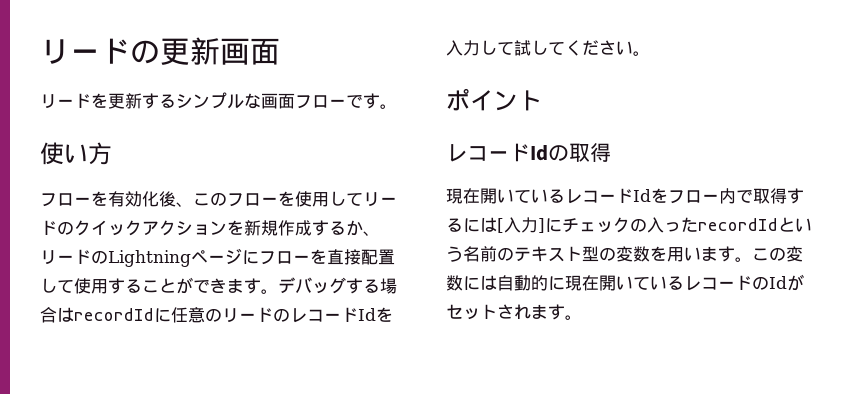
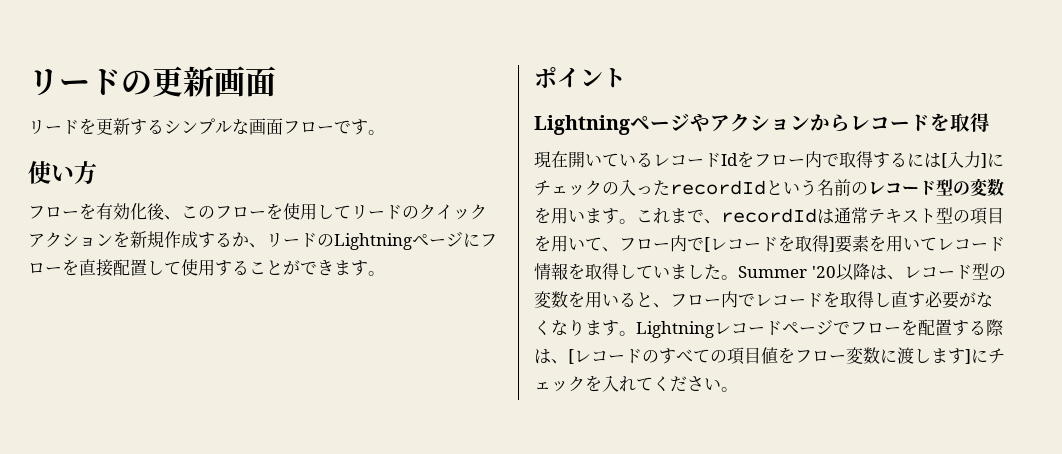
[278,277,397,294] [40,307,393,323] [446,40,650,56] [446,88,542,111] [446,143,569,162] デバッグする場合はrecordIdに任意のリードのレコードIdを入力して試してください。 // ポイント // レコードIdの -> [534,67,626,88] [534,113,950,135] // ポイント // Lightningページやアクションからレコードを
[514,246,582,262] テキスト -> [868,180,936,195] レコード
[769,246,803,262] [446,274,804,291] [446,304,565,320] の変数には自動的に現在開いているレコードのIdがセットされます -> [653,207,1004,225] [534,235,1005,253] [534,263,1006,281] [534,291,993,309] [534,319,1003,338] [534,347,1005,365] [534,375,721,392] れまで、recordIdは通常テキスト型の項目を用いて、フロー内で[レコードを取得]要素を用いてレコード情報を取得していました。Summer '20以降は、レコード型の変数を用いると、フロー内でレコードを取得し直す必要がなくなります。Lightningレコードページでフローを配置する際は、[レコードのすべての項目値をフロー変数に渡します]にチェックを入れてください

